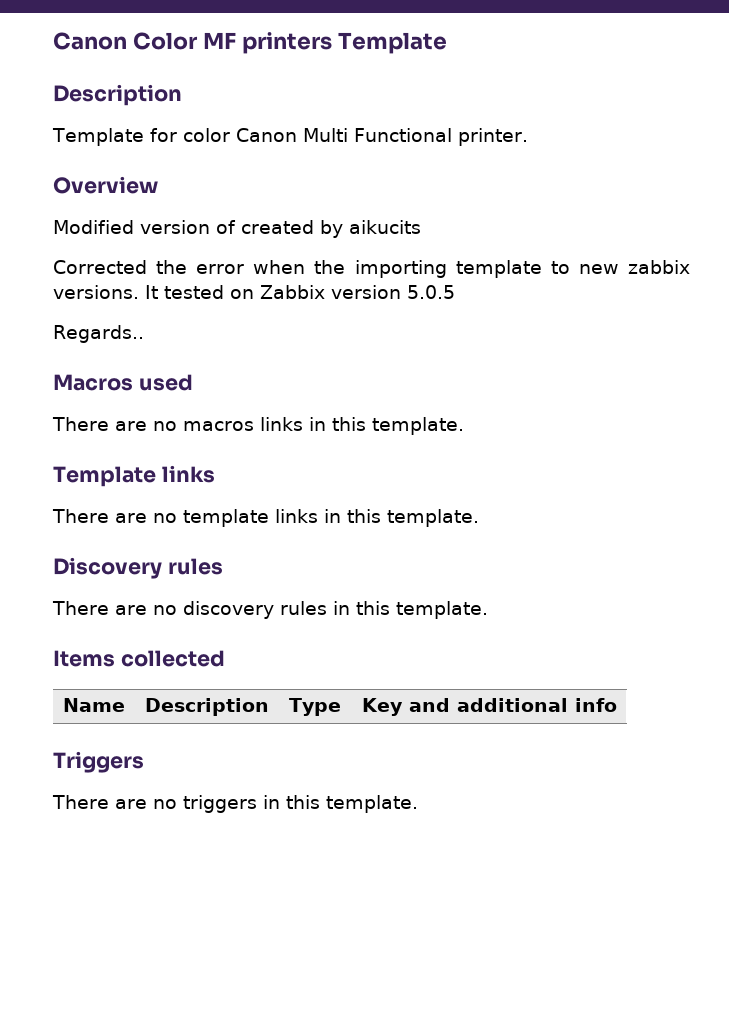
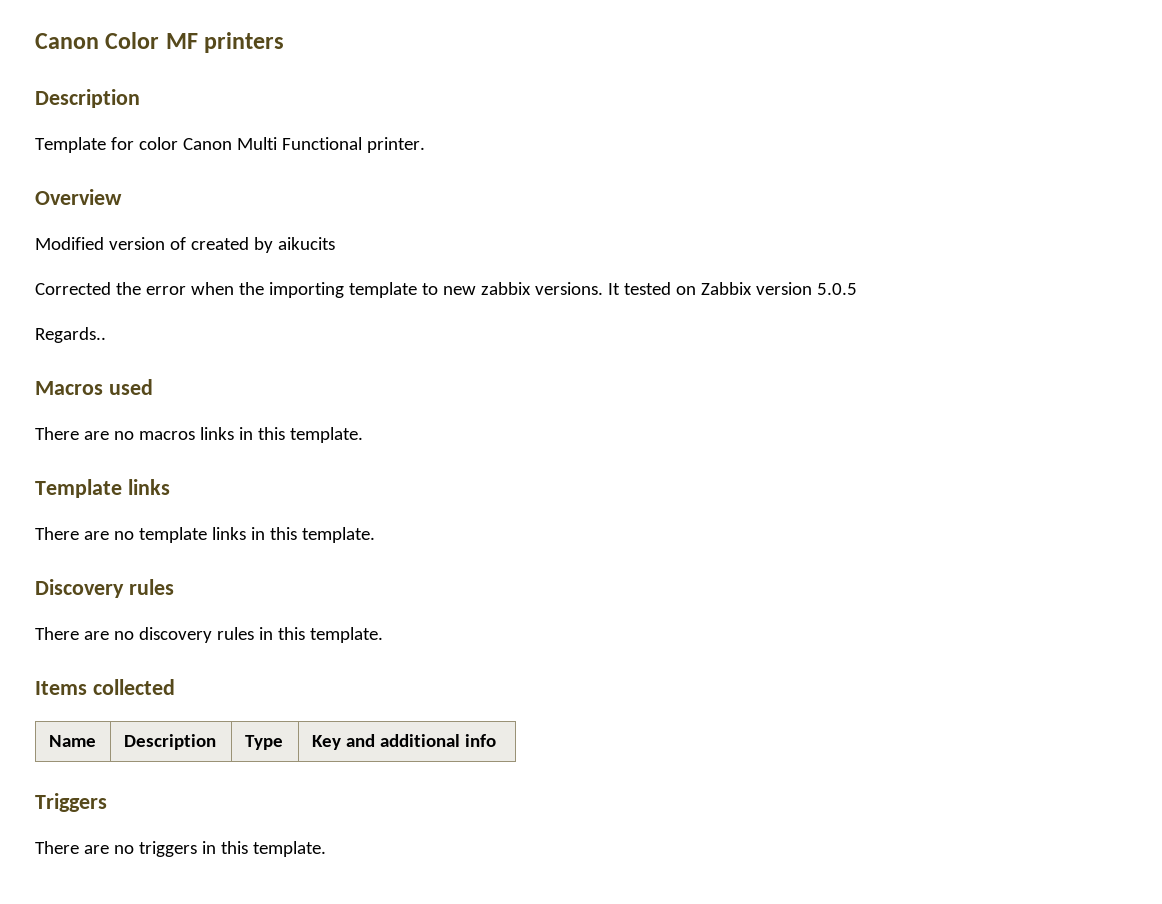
[337,32,447,54] Template -> (285, 42) none

